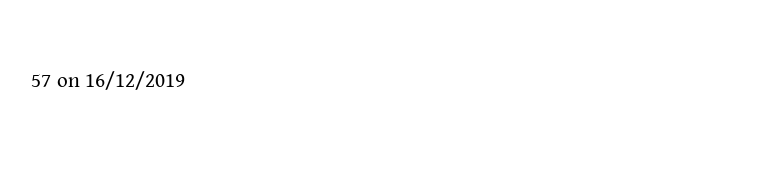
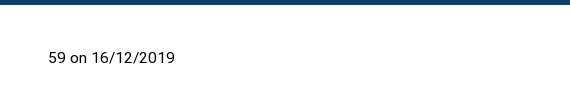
[31,74,51,87] 57 -> [48,52,66,63] 59

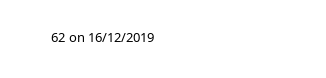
[48,52,66,63] 59 -> [51,33,65,42] 62

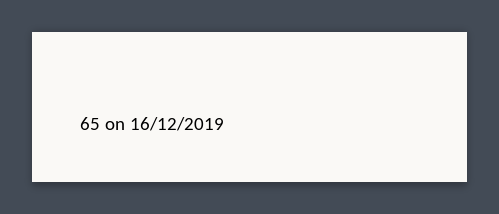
[51,33,65,42] 62 -> [80,117,100,130] 65

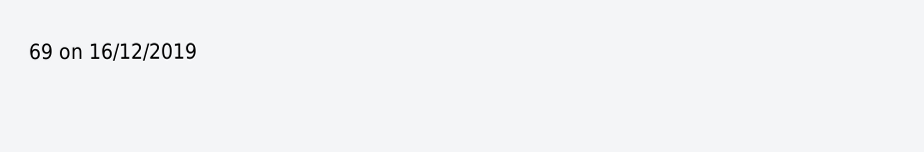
[80,117,100,130] 65 -> [28,42,53,61] 69

